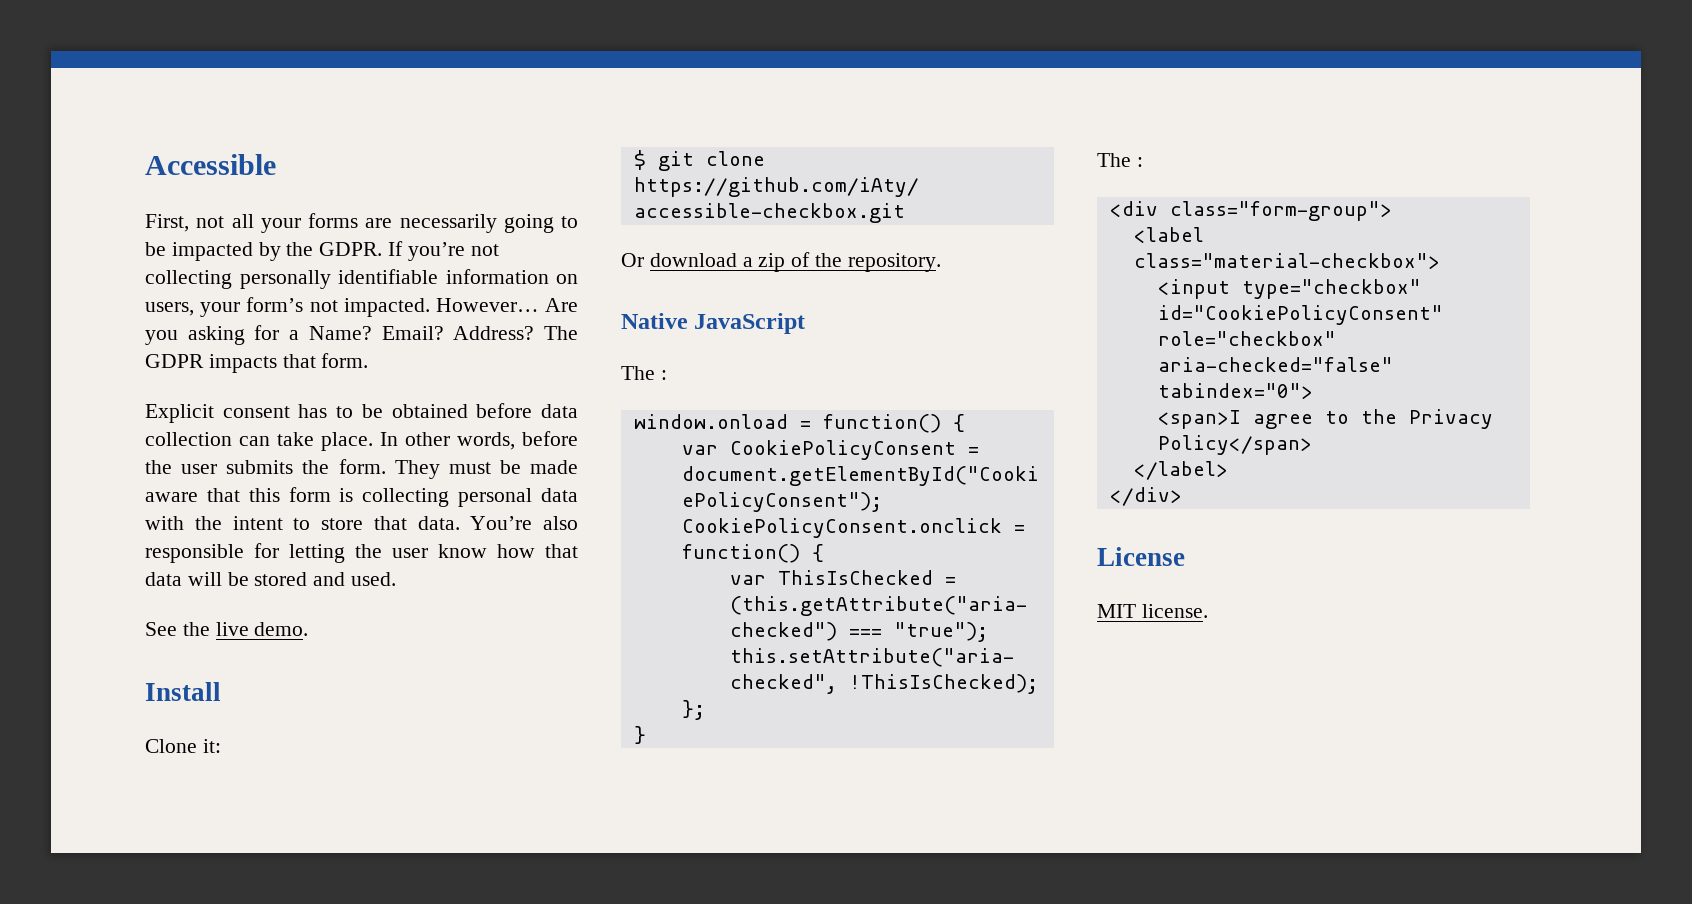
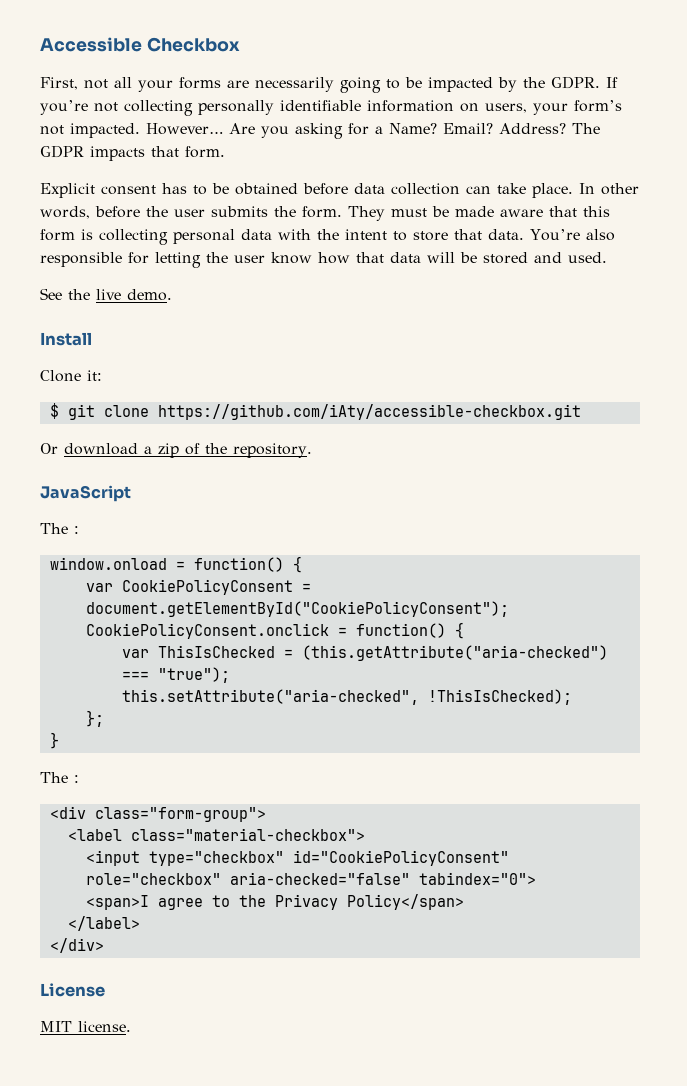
(276, 164) none -> [146,37,240,52] Checkbox
[621,313,688,329] Native -> (312, 450) none

